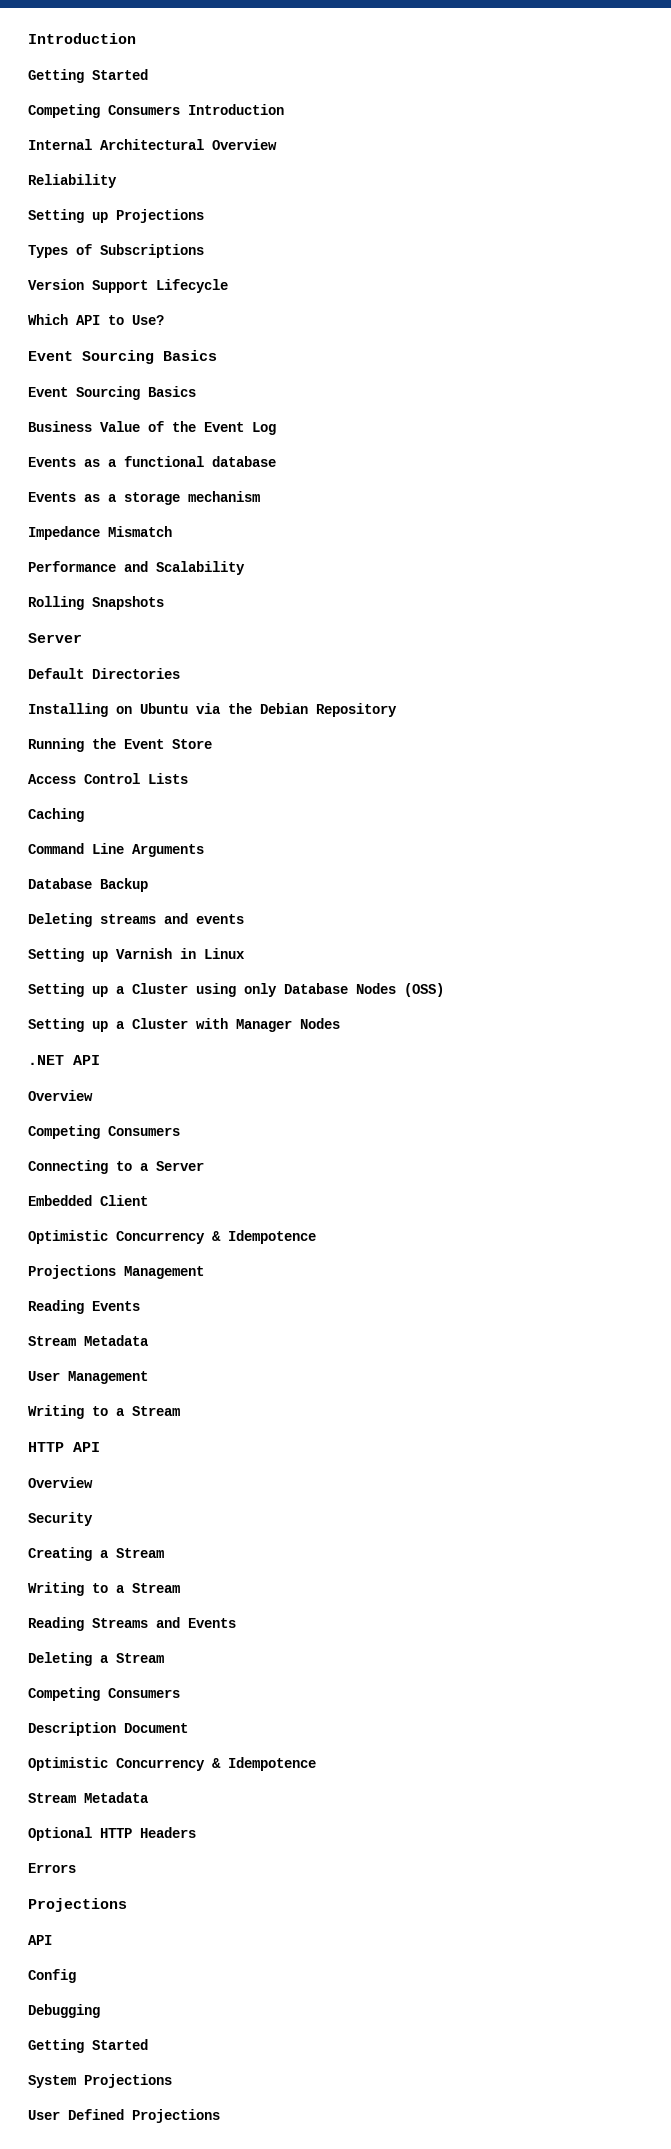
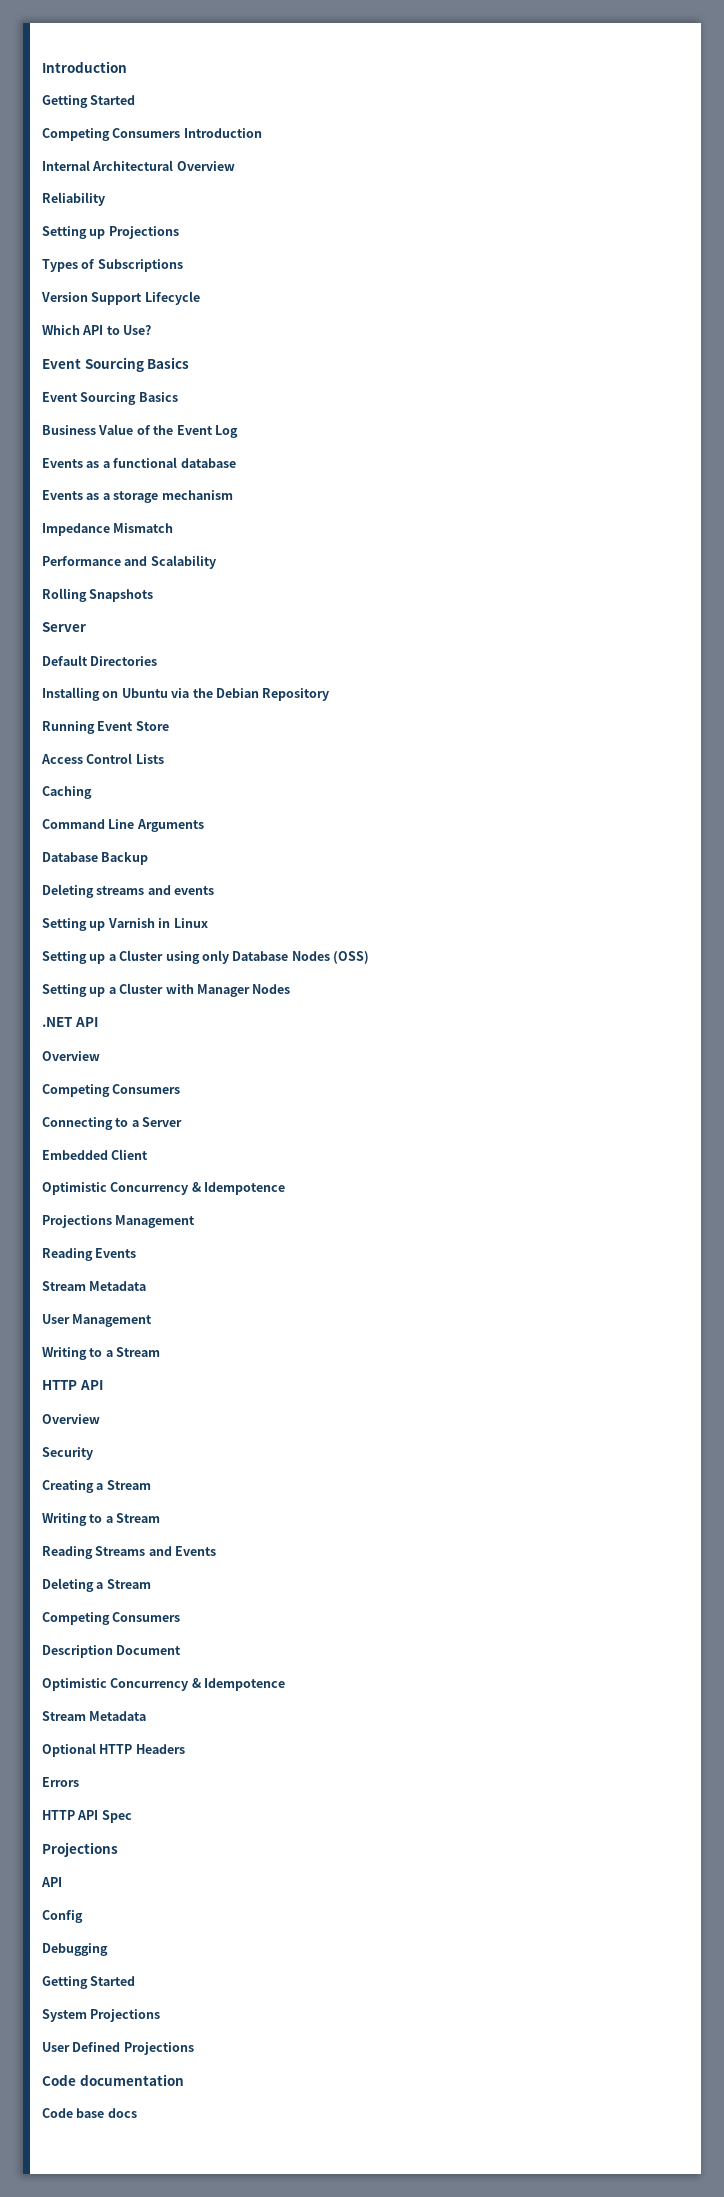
[92,738,116,749] the -> (95, 727) none
(76, 1868) none -> [42,1810,132,1823] // HTTP API Spec
(220, 2116) none -> [42,2074,184,2086] [42,2108,137,2118] // Code documentation // Code base docs

